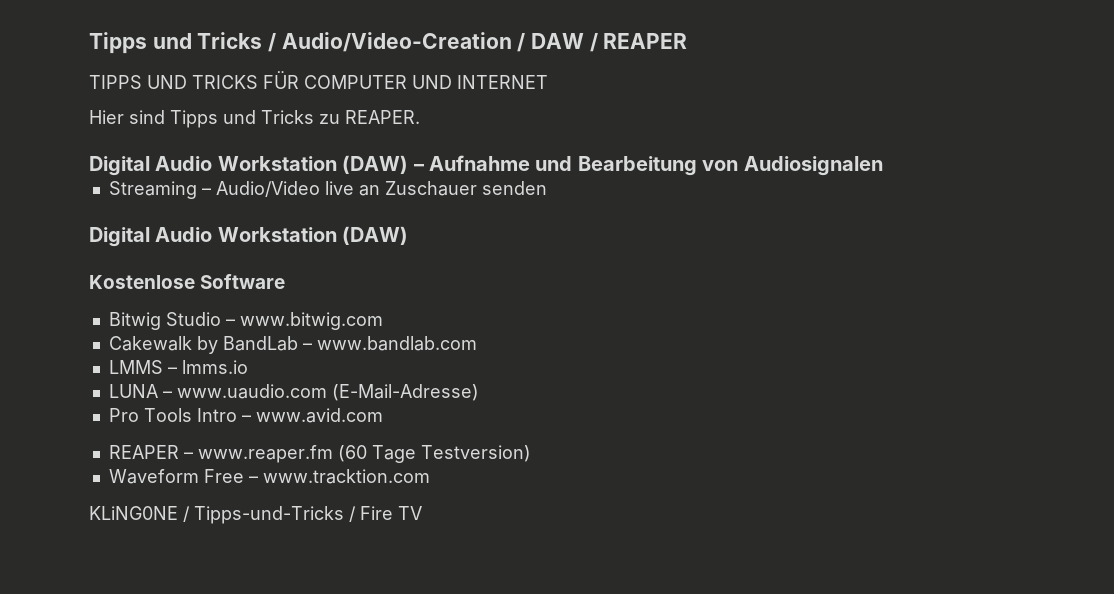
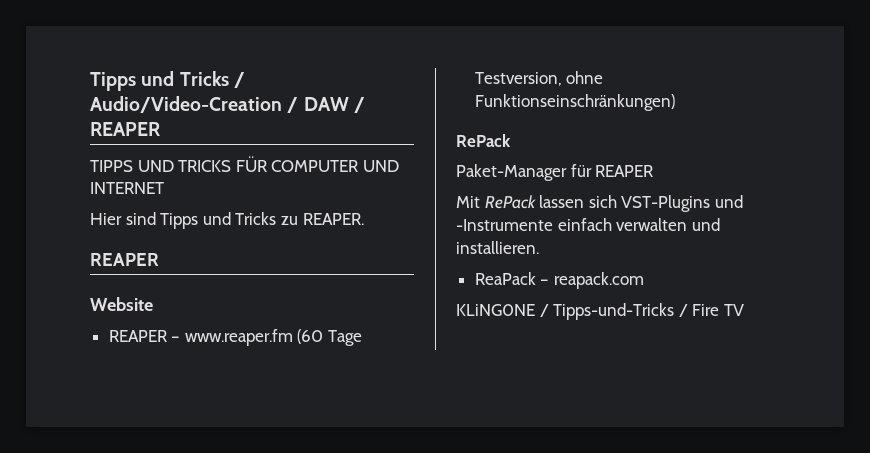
[89,155,883,176] [108,181,547,199] [89,226,409,247] [89,274,286,289] [108,312,383,330] [108,336,477,354] [108,360,248,374] [108,384,479,401] [108,408,383,423] Digital Audio Workstation (DAW) – Aufnahme und Bearbeitung von Audiosignalen // Streaming – Audio/Video live an Zuschauer senden // Digital Audio Workstation (DAW) // Kostenlose Software // Bitwig Studio – www.bitwig.com // Cakewalk by BandLab – www.bandlab.com // LMMS – lmms.io // LUNA – www.uaudio.com (E-Mail-Adresse) // Pro Tools Intro – www.avid.com -> [90,253,159,266] [90,297,153,311] REAPER // Website
[420,445,531,462] [108,469,430,484] Testversion) // Waveform Free – www.tracktion.com -> [474,71,604,86] [474,94,675,111] [456,134,511,147] [456,164,654,181] [456,195,743,212] [456,218,720,231] [456,241,539,254] [474,272,644,289] Testversion, ohne Funktionseinschränkungen) // RePack // Paket-Manager für REAPER // Mit RePack lassen sich VST-Plugins und -Instrumente einfach verwalten und installieren. // ReaPack – reapack.com

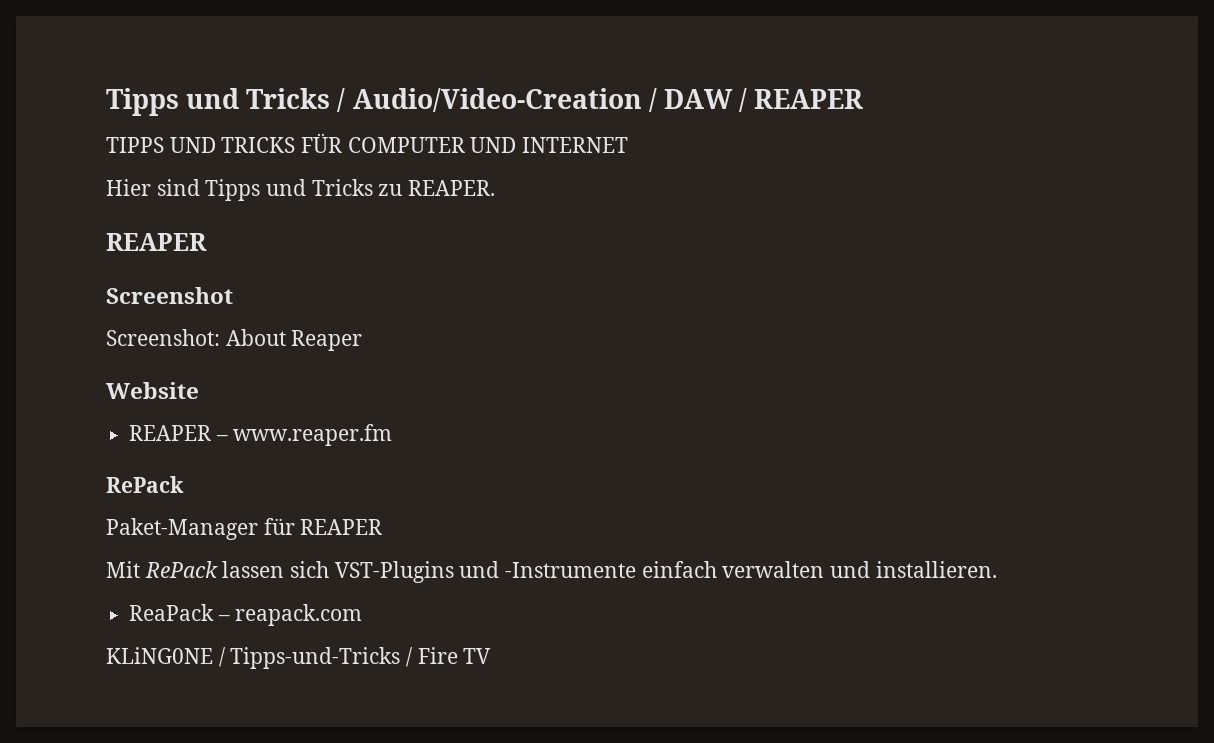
(159, 259) none -> [106,287,233,304] [106,329,363,351] // Screenshot // Screenshot: About Reaper
[297,329,363,346] [474,71,604,86] [474,94,675,111] (60 Tage Testversion, ohne Funktionseinschränkungen) -> (393, 435) none

